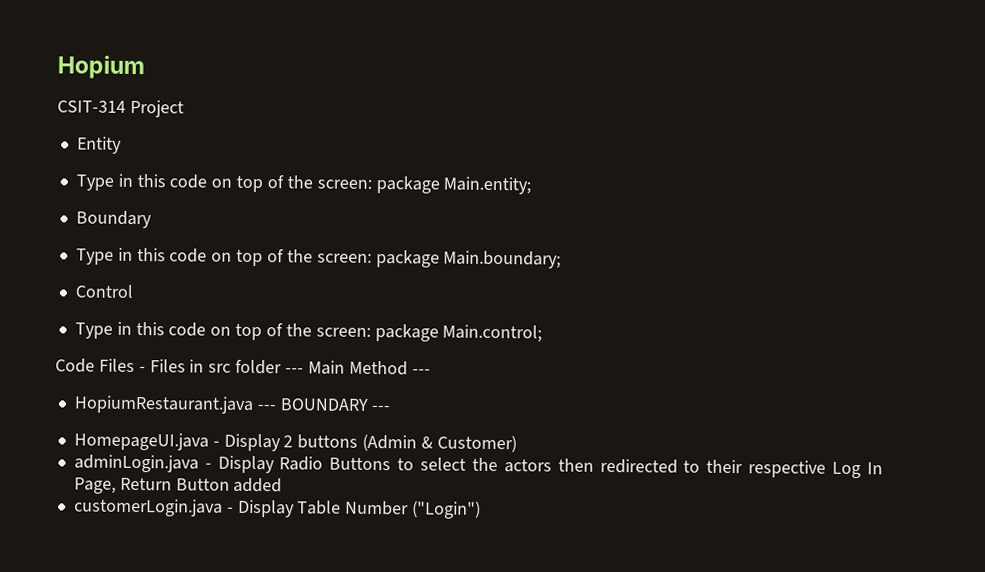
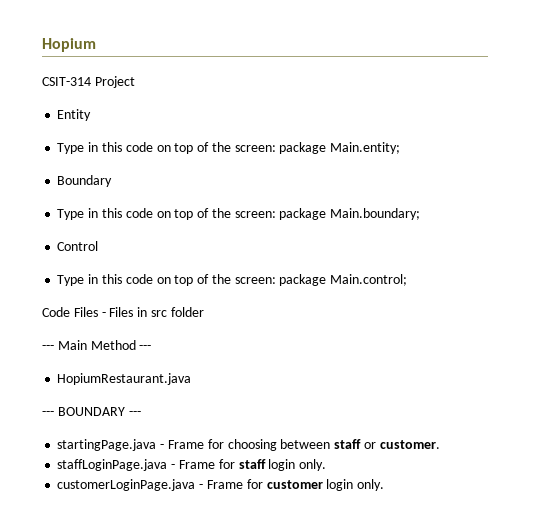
(283, 367) none -> (204, 312) //
(254, 404) none -> (192, 379) //
[73,432,517,453] [73,454,883,479] [73,477,283,494] [73,498,482,519] HomepageUI.java - Display 2 buttons (Admin & Customer) // adminLogin.java - Display Radio Buttons to select the actors then redirected to their respective Log In Page, Return Button added // customerLogin.java - Display Table Number ("Login") -> [57,439,440,451] [57,459,327,471] [57,479,385,491] startingPage.java - Frame for choosing between staff or customer. // staffLoginPage.java - Frame for staff login only. // customerLoginPage.java - Frame for customer login only.

